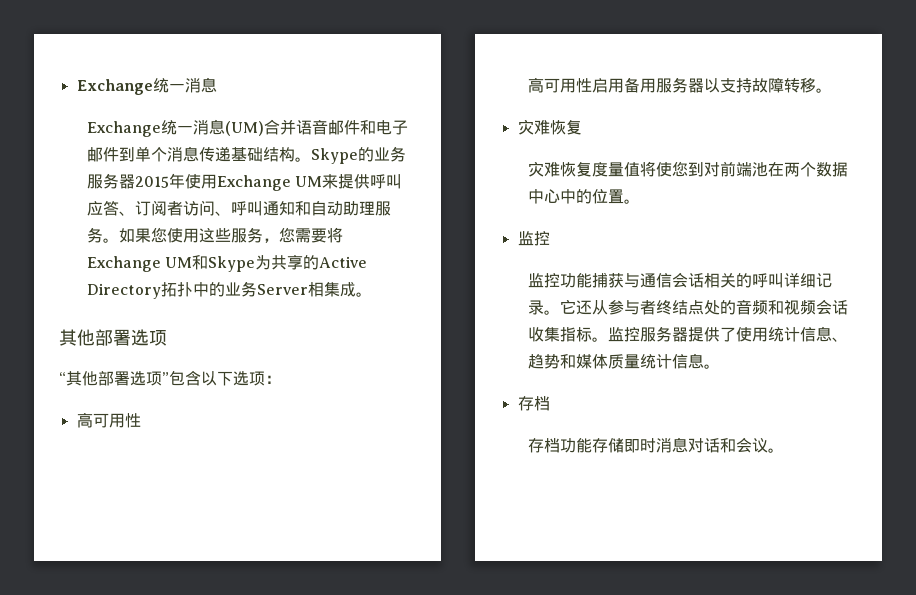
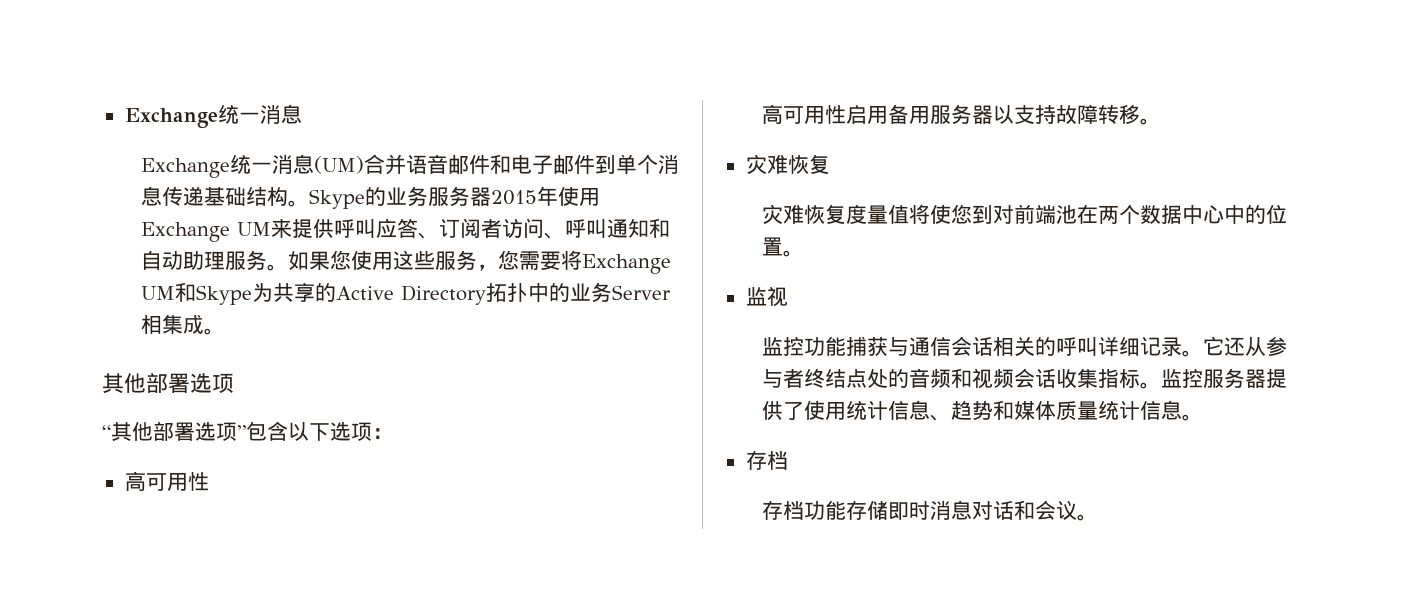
[533,231,550,246] 控 -> [766,286,788,307] 视

